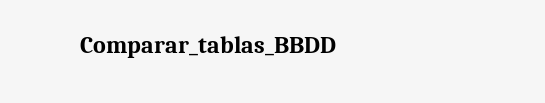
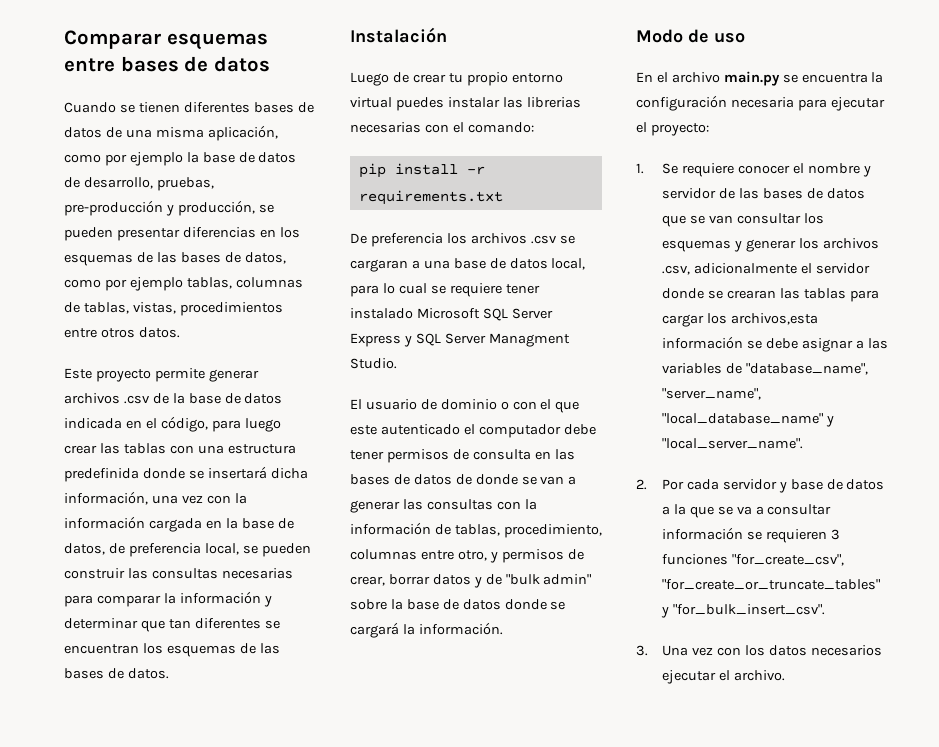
[80,36,336,58] Comparar_tablas_BBDD -> [64,30,268,50] [64,56,270,72] [64,102,314,113] [64,125,278,141] [64,152,297,166] [64,177,214,191] [64,200,274,216] [64,227,300,241] [64,252,286,266] [64,277,303,291] [64,302,283,316] [64,327,180,338] [64,368,259,382] [64,393,283,404] [64,416,281,432] [64,443,296,454] [64,466,308,482] [64,491,247,505] [64,516,294,532] [64,543,311,557] [64,568,293,579] [64,591,272,607] [64,618,280,632] [64,643,280,657] [64,668,169,679] [350,27,447,43] [350,72,563,86] [350,97,581,111] [350,122,534,133] [358,163,485,178] [358,190,503,205] [350,233,575,247] [350,258,586,272] [350,283,540,297] [350,308,553,321] [350,333,570,347] [350,358,397,369] [350,399,580,413] [350,424,596,438] [350,449,575,463] [350,474,577,485] [350,499,537,513] [350,522,602,538] [350,549,584,563] [350,574,592,588] [350,599,566,610] [350,622,503,638] [636,29,745,43] [636,71,884,86] [636,95,885,111] [636,122,709,136] [636,163,871,177] [661,188,865,199] [661,213,824,227] [661,238,879,252] [661,263,870,275] [661,288,879,302] [661,313,818,327] [661,336,888,352] [661,363,868,375] [661,388,761,400] [661,413,834,427] [661,438,803,449] [636,479,885,493] [661,504,832,518] [661,527,840,543] [661,554,844,566] [661,579,880,590] [660,604,825,618] [636,645,882,656] [661,670,785,684] Comparar esquemas entre bases de datos // Cuando se tienen diferentes bases de datos de una misma aplicación, como por ejemplo la base de datos de desarrollo, pruebas, pre-producción y producción, se pueden presentar diferencias en los esquemas de las bases de datos, como por ejemplo tablas, columnas de tablas, vistas, procedimientos entre otros datos. // Este proyecto permite generar archivos .csv de la base de datos indicada en el código, para luego crear las tablas con una estructura predefinida donde se insertará dicha información, una vez con la información cargada en la base de datos, de preferencia local, se pueden construir las consultas necesarias para comparar la información y determinar que tan diferentes se encuentran los esquemas de las bases de datos. // Instalación // Luego de crear tu propio entorno virtual puedes instalar las librerias necesarias con el comando: // pip install -r requirements.txt // De preferencia los archivos .csv se cargaran a una base de datos local, para lo cual se requiere tener instalado Microsoft SQL Server Express y SQL Server Managment Studio. // El usuario de dominio o con el que este autenticado el computador debe tener permisos de consulta en las bases de datos de donde se van a generar las consultas con la información de tablas, procedimiento, columnas entre otro, y permisos de crear, borrar datos y de "bulk admin" sobre la base de datos donde se cargará la información. // Modo de uso // En el archivo main.py se encuentra la configuración necesaria para ejecutar el proyecto: // 1. Se requiere conocer el nombre y servidor de las bases de datos que se van consultar los esquemas y generar los archivos .csv, adicionalmente el servidor donde se crearan las tablas para cargar los archivos,esta información se debe asignar a las variables de "database_name", "server_name", "local_database_name" y "local_server_name". // 2. Por cada servidor y base de datos a la que se va a consultar información se requieren 3 funciones "for_create_csv", "for_create_or_truncate_tables" y "for_bulk_insert_csv". // 3. Una vez con los datos necesarios ejecutar el archivo.

